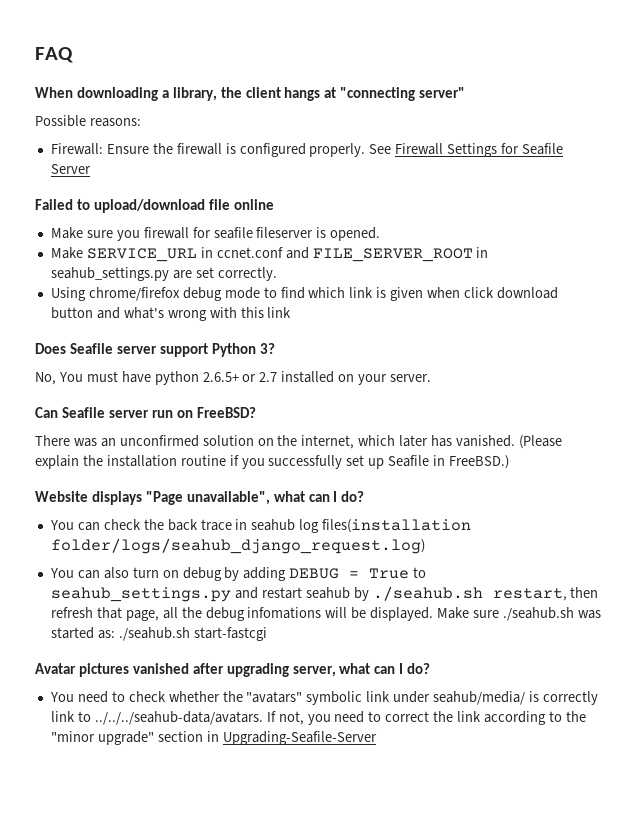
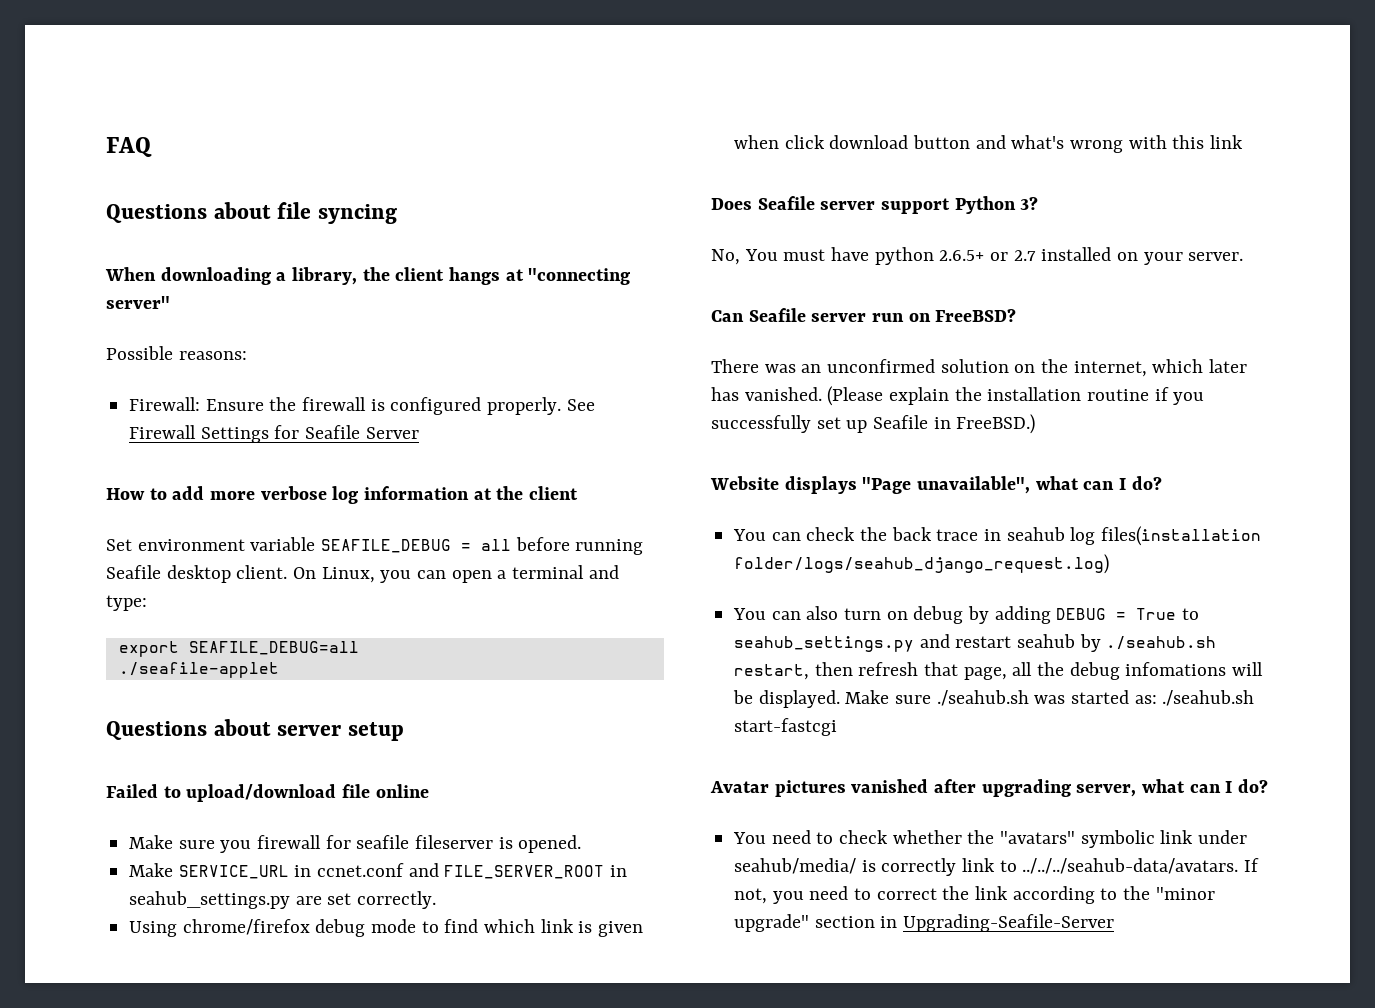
(73, 55) none -> [106,202,397,224] // Questions about file syncing
(91, 169) none -> [106,486,579,504] [106,537,644,555] [106,565,619,583] [106,595,147,611] [118,641,359,657] [118,662,279,678] [106,719,404,741] // How to add more verbose log information at the client // Set environment variable SEAFILE_DEBUG = all before running Seafile desktop client. On Linux, you can open a terminal and type: // export SEAFILE_DEBUG=all // ./seafile-applet // Questions about server setup

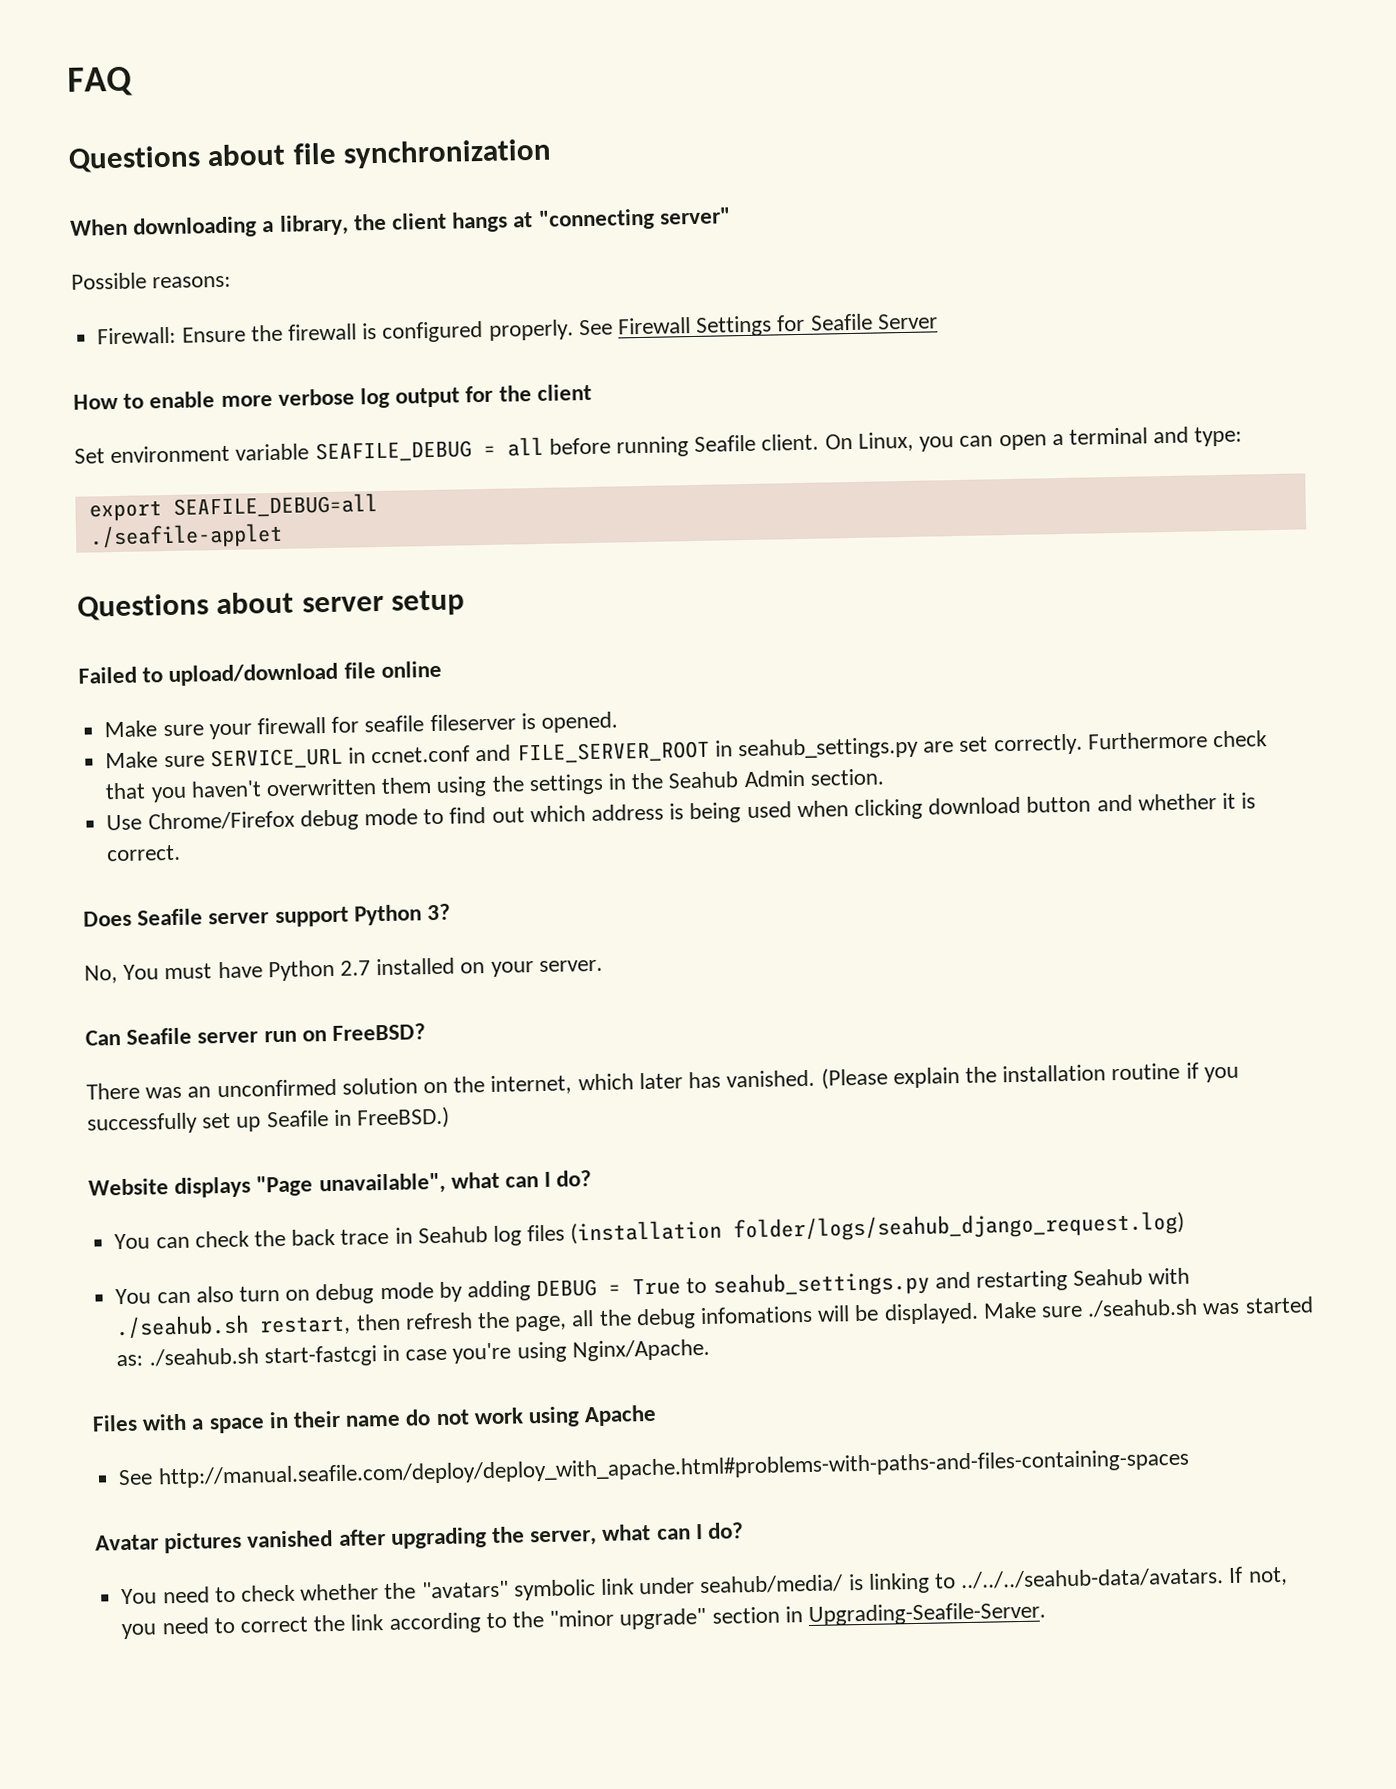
[317,204,397,224] syncing -> [343,138,553,169] synchronization
[172,486,205,500] add -> [149,391,216,409] enable
[364,486,492,500] information at -> [395,385,494,408] output for
[166,565,231,583] desktop -> (757, 443) none
[220,840,252,853] you -> [208,723,252,740] your
(174, 870) none -> [163,755,205,768] sure
[129,919,644,937] [734,135,1244,153] // Using chrome/firefox debug mode to find which link is given when click download button and what's wrong with this link -> [1087,730,1269,750] [105,768,884,803] [106,792,1257,831] [106,844,182,862] Furthermore check that you haven't overwritten them using the settings in the Seahub Admin section. // Use Chrome/Firefox debug mode to find out which address is being used when clicking download button and whether it is correct.
[874,247,1009,265] python 2.6.5+ or -> [267,959,335,982] Python
[1006,526,1262,546] seahub log files(installation -> [417,1219,723,1246] Seahub log files (installation
(964, 615) none -> [379,1282,434,1300] mode
[955,634,1101,652] restart seahub by -> [976,1267,1191,1292] restarting Seahub with
[924,662,959,676] that -> [476,1311,510,1329] the
(838, 727) none -> [381,1338,710,1364] [92,1404,658,1434] [118,1448,1190,1489] in case you're using Nginx/Apache. // Files with a space in their name do not work using Apache // See http://manual.seafile.com/deploy/deploy_with_apache.html#problems-with-paths-and-files-containing-spaces
(1071, 788) none -> [491,1526,526,1544] the
[881,858,996,876] correctly link -> [867,1572,930,1594] linking
[903,914,1115,932] Upgrading-Seafile-Server -> [808,1601,1047,1627] Upgrading-Seafile-Server.

